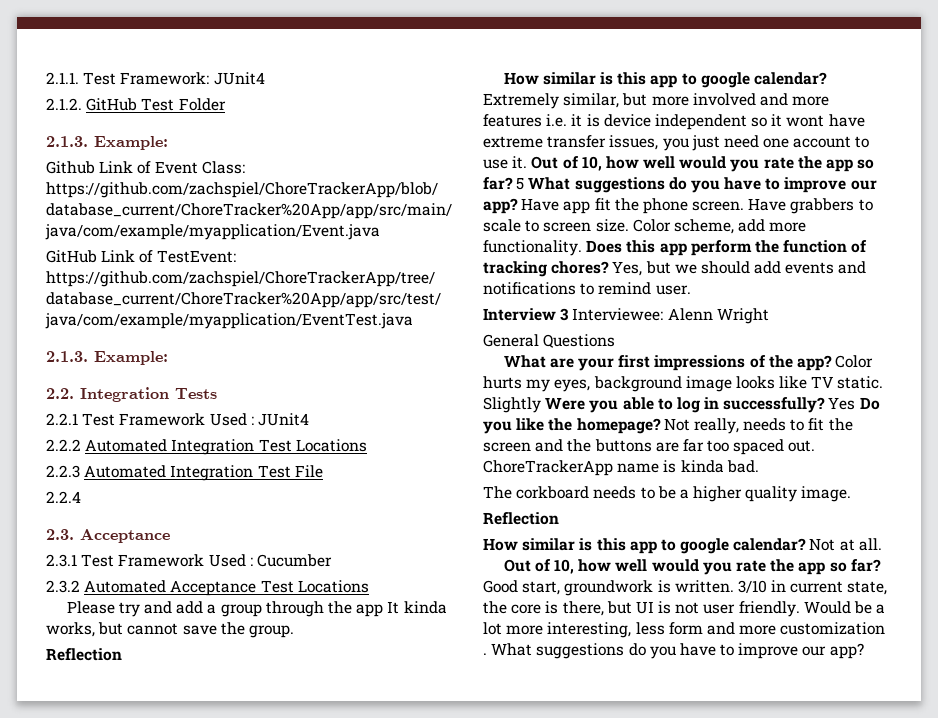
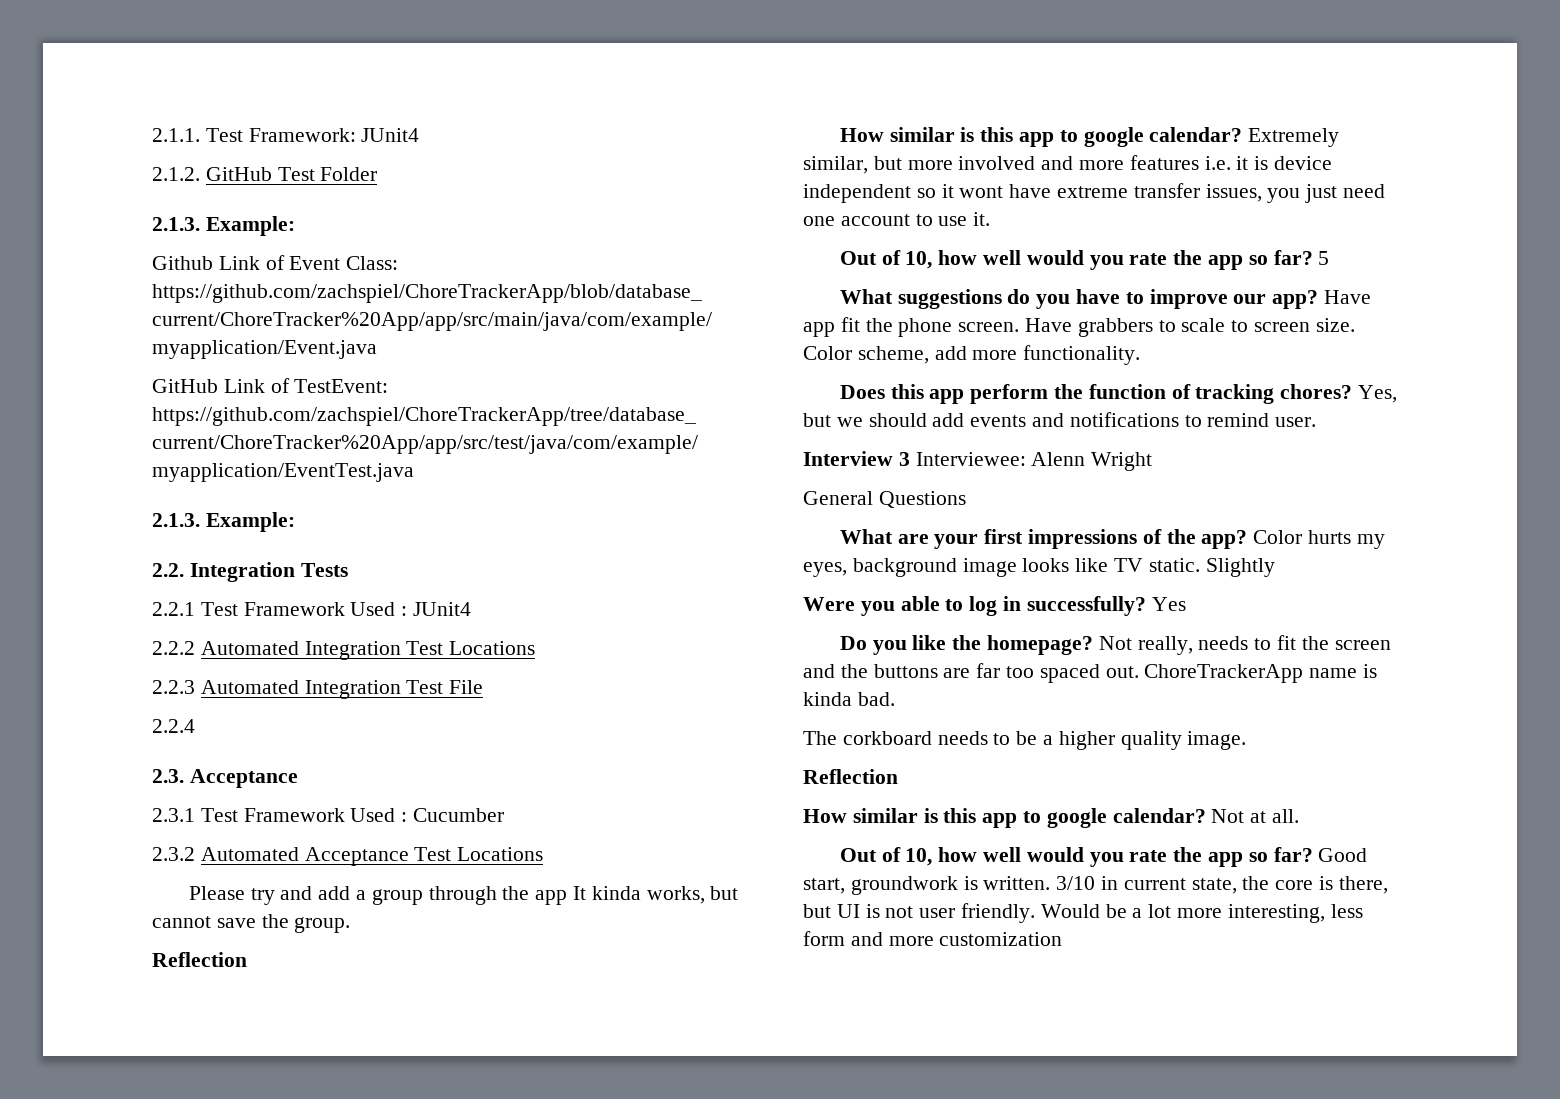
(528, 162) none -> (991, 219) //
(525, 183) none -> (1330, 258) //
(582, 248) none -> (1141, 355) //
(541, 405) none -> (1275, 567) //
(856, 403) none -> (1186, 604) //
[483,643,864,659] . What suggestions do you have to improve our app? -> (1063, 939) none

